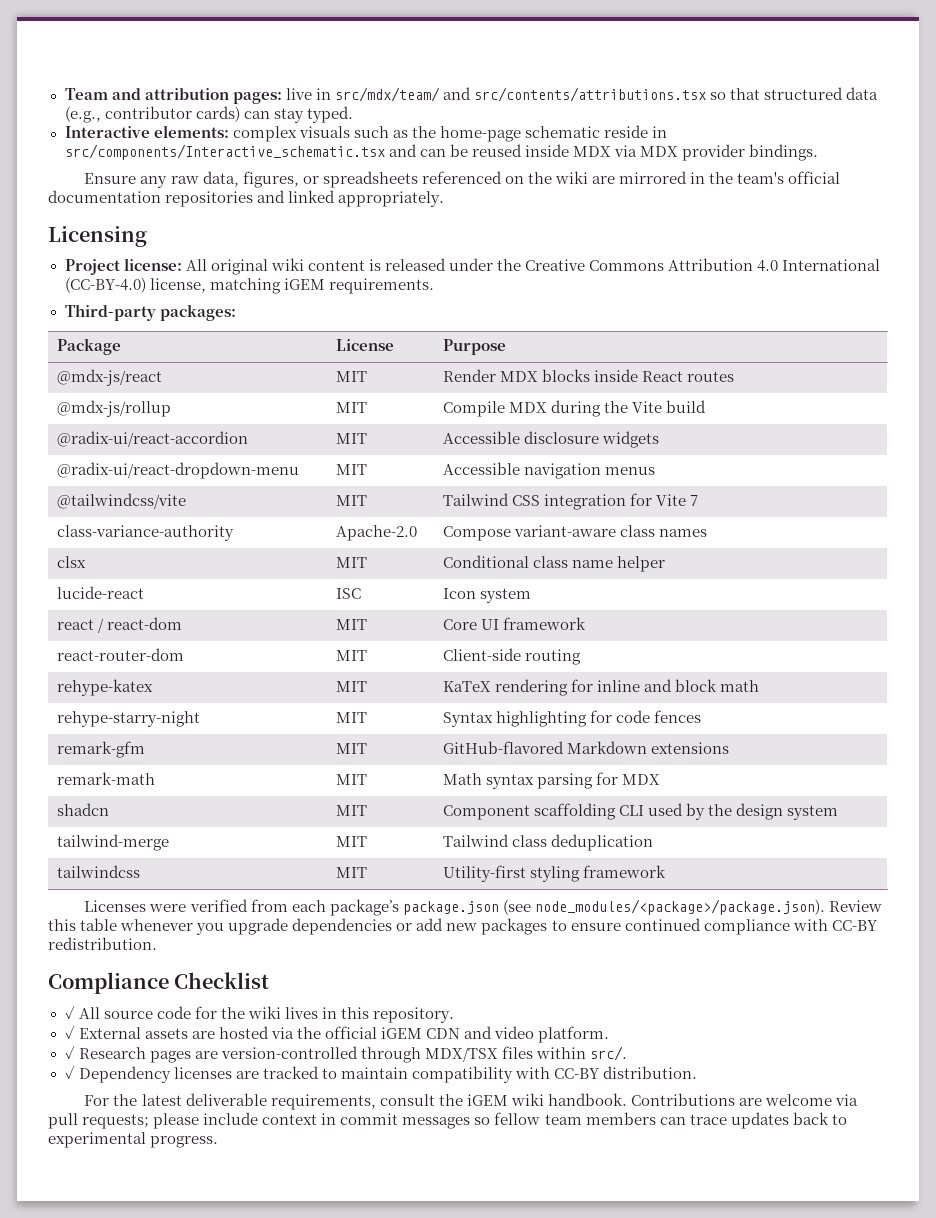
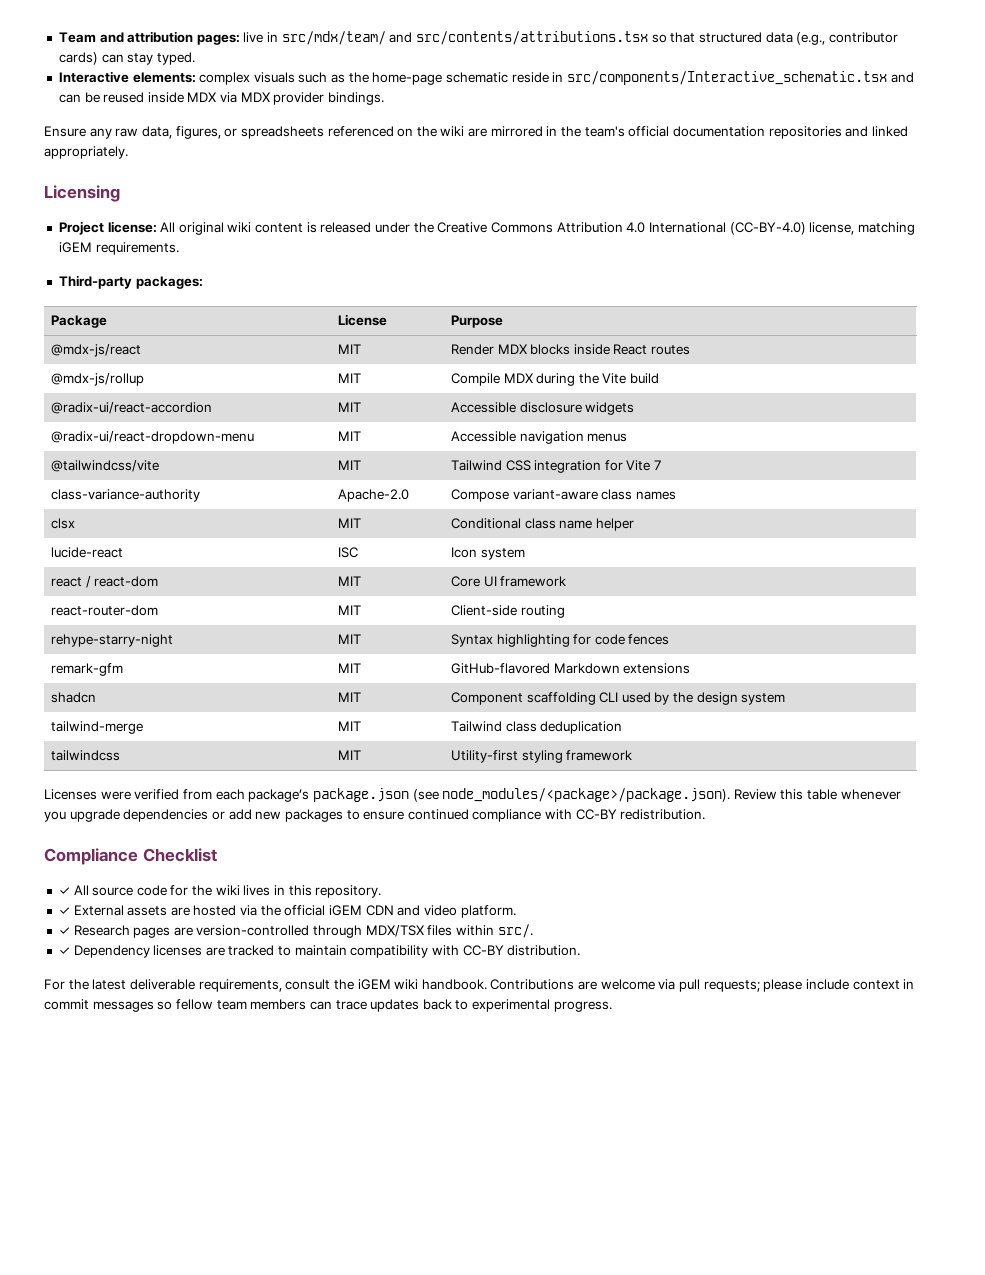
[56,679,153,696] [335,681,367,692] [442,679,760,696] // rehype-katex | MIT | KaTeX rendering for inline and block math -> (565, 611) none
[56,772,155,785] [335,774,367,785] [442,772,661,789] // remark-math | MIT | Math syntax parsing for MDX -> (691, 668) none

